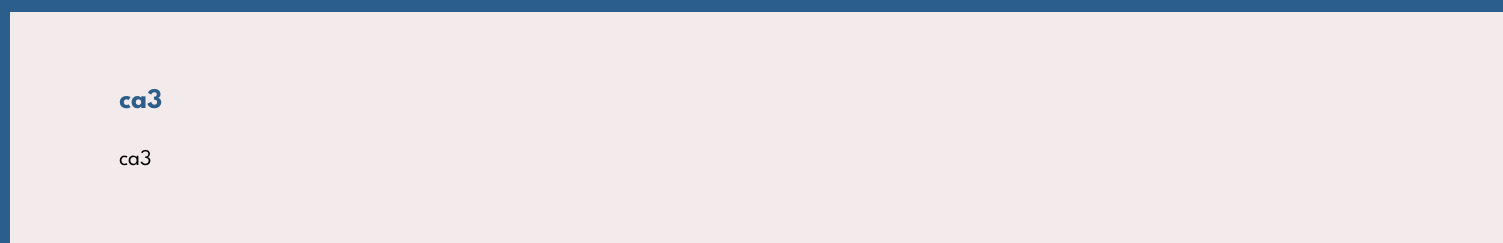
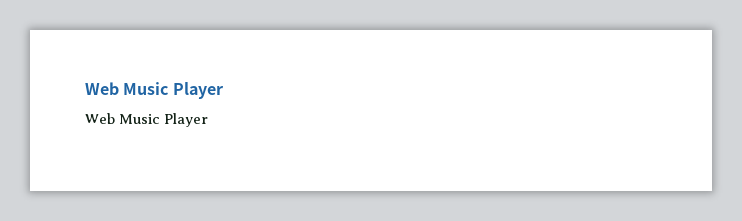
[119,88,162,109] [119,149,152,166] ca3 // ca3 -> [85,82,223,99] [85,113,208,127] Web Music Player // Web Music Player

